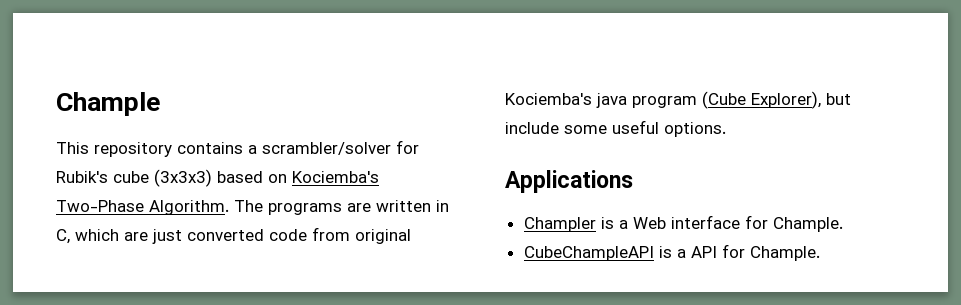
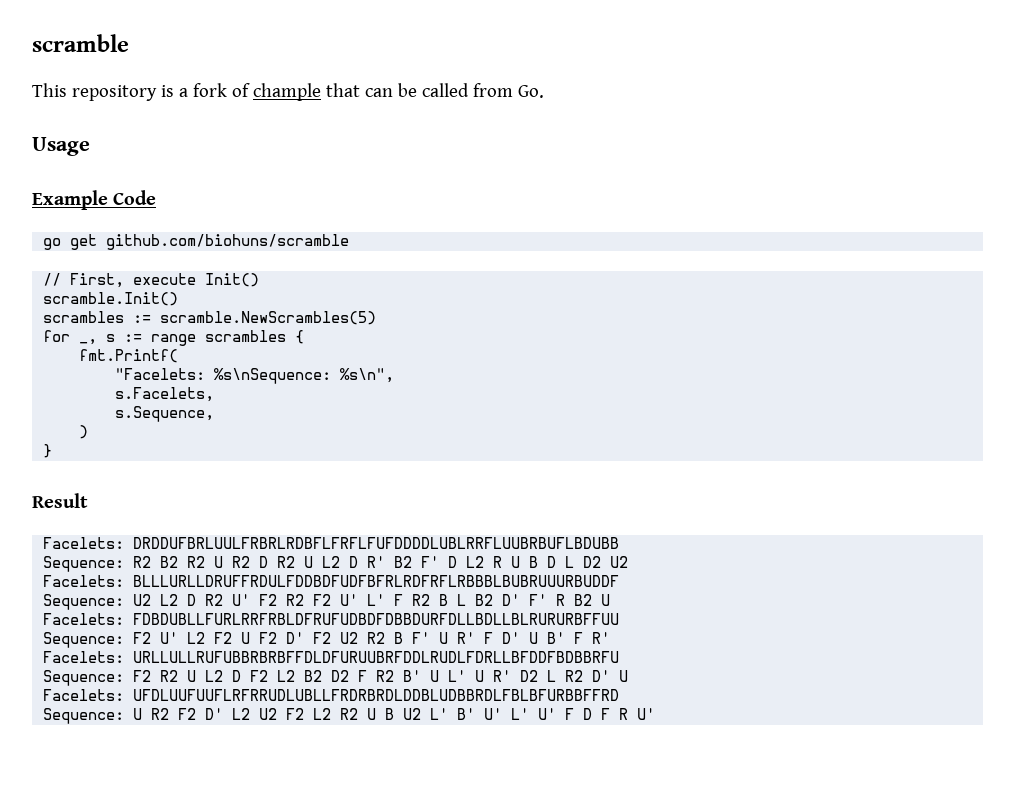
[56,92,160,116] Chample -> [32,34,129,52] scramble
[177,140,419,155] [56,169,379,187] [56,200,449,215] [56,227,411,244] [505,91,851,109] [505,120,726,137] [505,170,633,193] [523,215,843,232] [523,244,820,261] contains a scrambler/solver for Rubik's cube (3x3x3) based on Kociemba's Two-Phase Algorithm. The programs are written in C, which are just converted code from original Kociemba's java program (Cube Explorer), but include some useful options. // Applications // Champler is a Web interface for Chample. // CubeChampleAPI is a API for Chample. -> [160,83,544,101] [32,137,90,156] [32,190,157,210] [43,234,350,250] [43,273,260,288] [43,292,179,306] [43,311,377,325] [43,330,305,346] [79,349,179,363] [115,368,395,384] [115,387,215,402] [115,406,215,422] [79,425,89,439] [43,444,53,458] [32,493,88,508] [43,537,620,549] [43,556,629,572] [43,575,620,587] [43,594,611,610] [43,613,620,625] [43,632,611,648] [43,651,620,663] [43,670,629,686] [43,689,620,701] [43,708,656,724] is a fork of chample that can be called from Go. // Usage // Example Code // go get github.com/biohuns/scramble // // First, execute Init() // scramble.Init() // scrambles := scramble.NewScrambles(5) // for _, s := range scrambles { // fmt.Printf( // "Facelets: %s\nSequence: %s\n", // s.Facelets, // s.Sequence, // ) // } // Result // Facelets: DRDDUFBRLUULFRBRLRDBFLFRFLFUFDDDDLUBLRRFLUUBRBUFLBDUBB // Sequence: R2 B2 R2 U R2 D R2 U L2 D R' B2 F' D L2 R U B D L D2 U2 // Facelets: BLLLURLLDRUFFRDULFDDBDFUDFBFRLRDFRFLRBBBLBUBRUUURBUDDF // Sequence: U2 L2 D R2 U' F2 R2 F2 U' L' F R2 B L B2 D' F' R B2 U // Facelets: FDBDUBLLFURLRRFRBLDFRUFUDBDFDBBDURFDLLBDLLBLRURURBFFUU // Sequence: F2 U' L2 F2 U F2 D' F2 U2 R2 B F' U R' F D' U B' F R' // Facelets: URLLULLRUFUBBRBRBFFDLDFURUUBRFDDLRUDLFDRLLBFDDFBDBBRFU // Sequence: F2 R2 U L2 D F2 L2 B2 D2 F R2 B' U L' U R' D2 L R2 D' U // Facelets: UFDLUUFUUFLRFRRUDLUBLLFRDRBRDLDDBLUDBBRDLFBLBFURBBFFRD // Sequence: U R2 F2 D' L2 U2 F2 L2 R2 U B U2 L' B' U' L' U' F D F R U'

